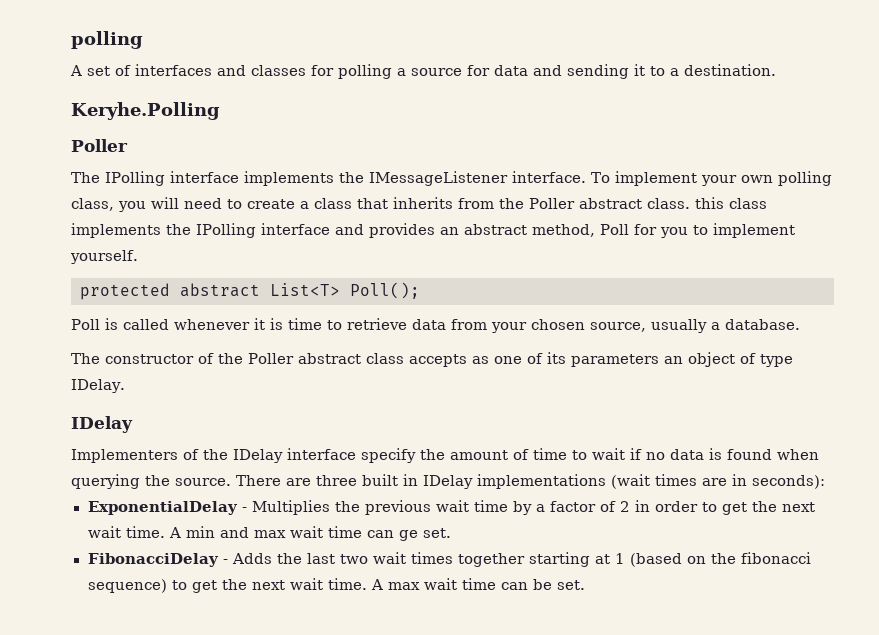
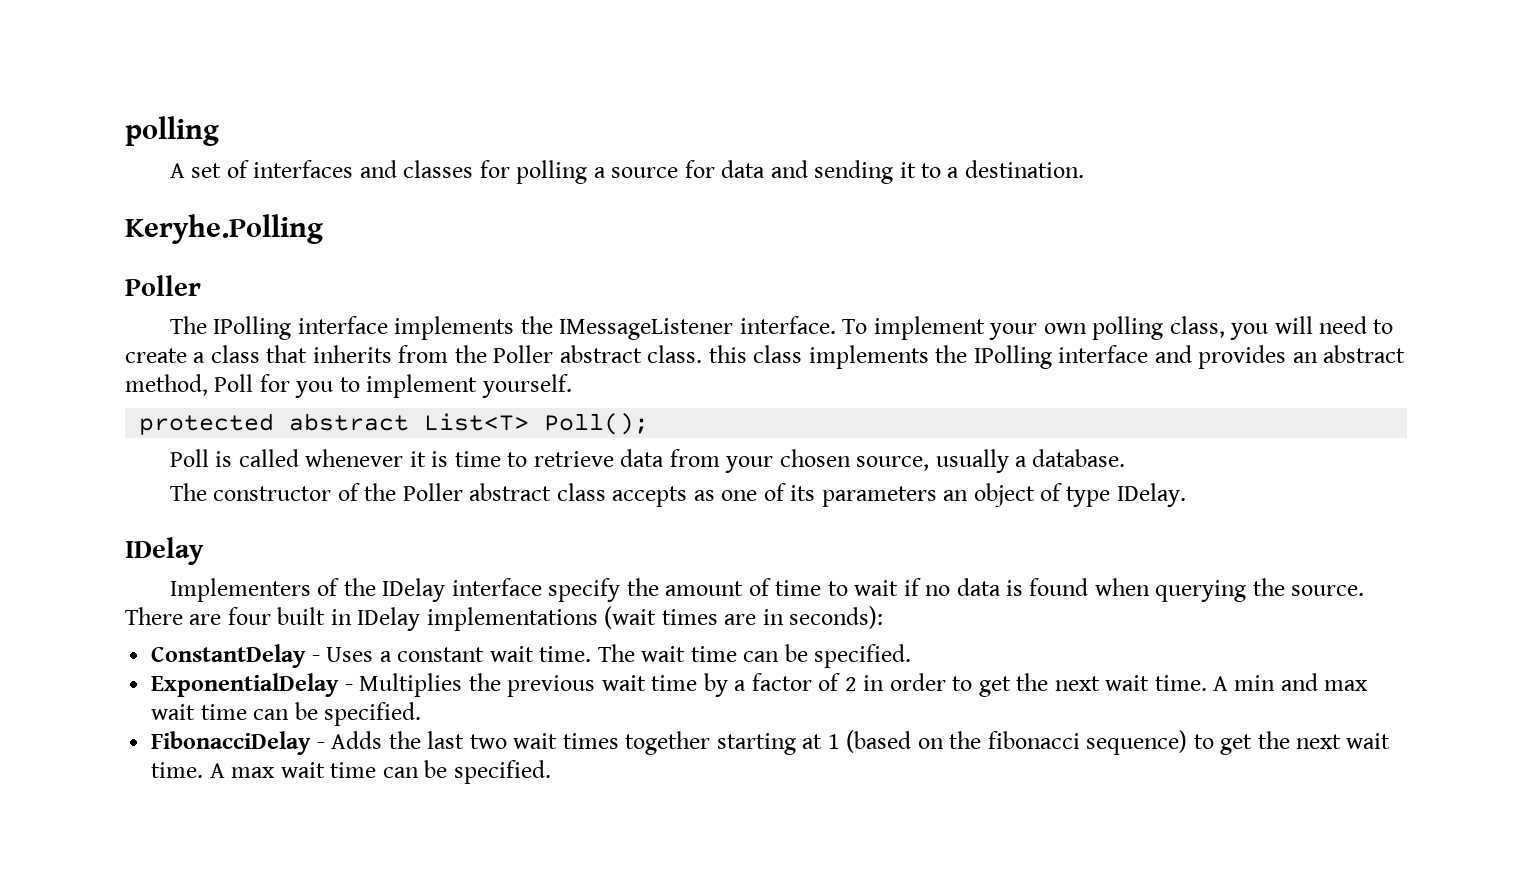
[316,475,357,486] three -> [227,607,271,625] four
(825, 482) none -> [151,644,912,668] // ConstantDelay - Uses a constant wait time. The wait time can be specified.
[398,528,451,541] ge set. -> [294,702,422,726] be specified.
[556,580,585,590] set. -> [453,760,551,784] specified.

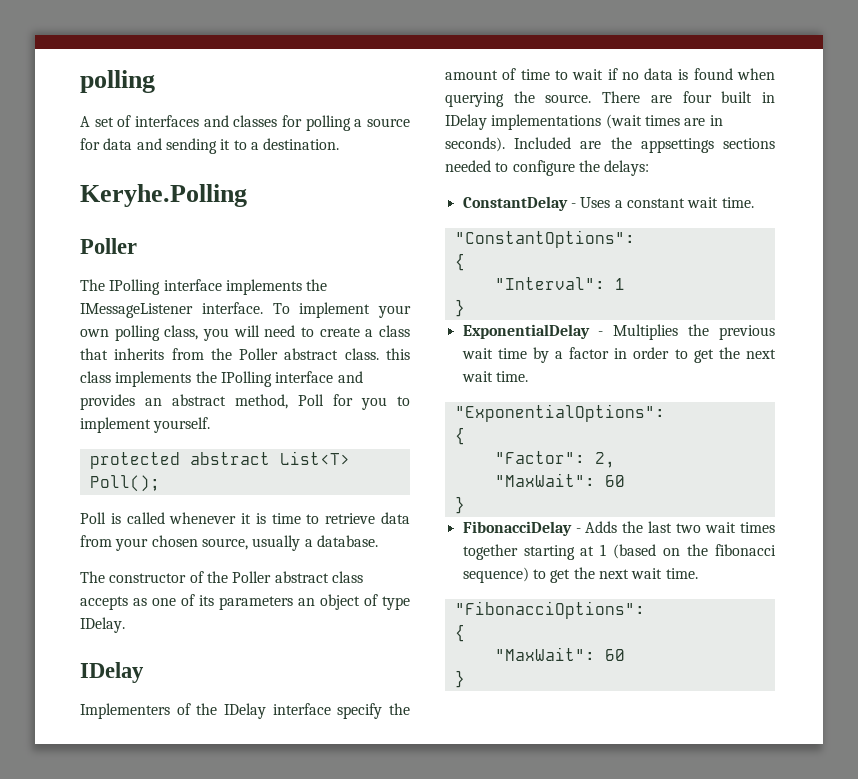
[789,606,884,629] seconds): -> [445,137,775,153] [445,160,650,176] seconds). Included are the appsettings sections needed to configure the delays:
[597,644,912,668] The wait time can be specified. -> [454,230,635,248] [454,253,465,271] [494,277,625,290] [454,299,465,317] // "ConstantOptions": // { // "Interval": 1 // }
[818,673,857,691] of 2 -> (610, 353) none
[1213,673,1369,691] [151,702,422,726] A min and max wait time can be specified. -> [454,404,665,422] [454,427,465,445] [494,451,615,468] [494,473,625,487] [454,496,465,514] // "ExponentialOptions": // { // "Factor": 2, // "MaxWait": 60 // }
[209,760,551,784] A max wait time can be specified. -> [454,601,645,619] [454,624,465,642] [494,647,625,661] [454,670,465,688] // "FibonacciOptions": // { // "MaxWait": 60 // }

